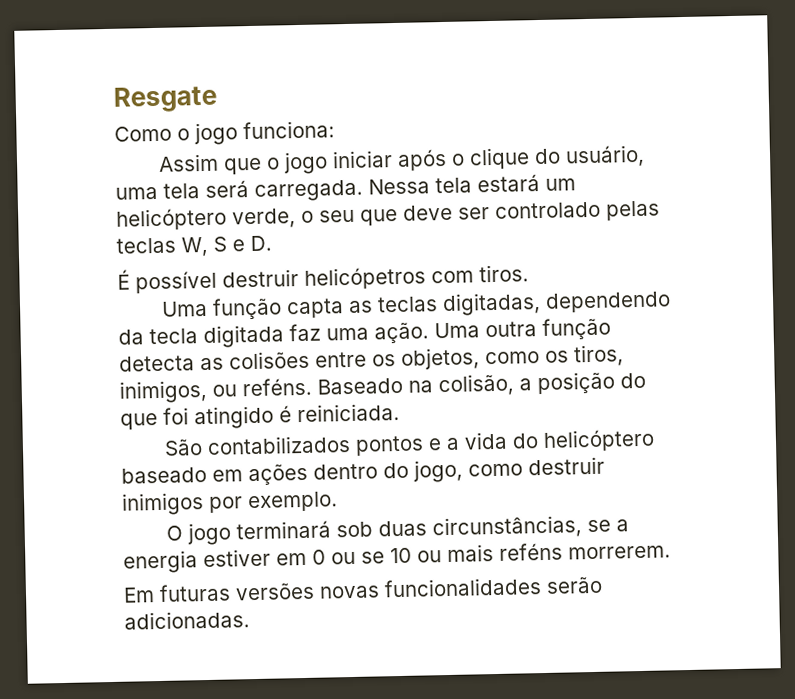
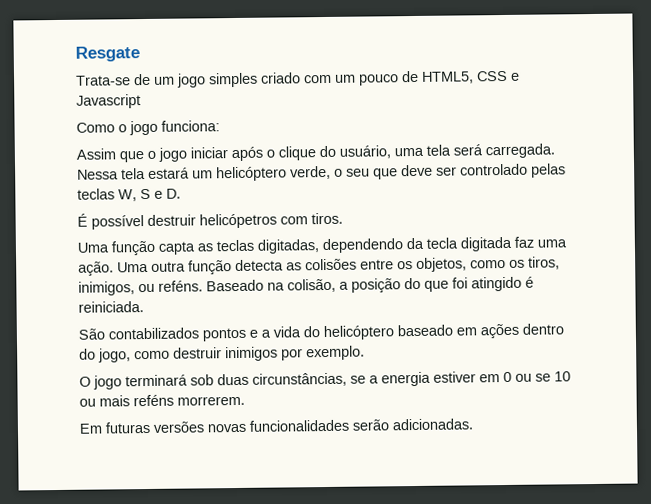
(218, 99) none -> [76,70,520,88] [76,94,141,109] // Trata-se de um jogo simples criado com um pouco de HTML5, CSS e Javascript

